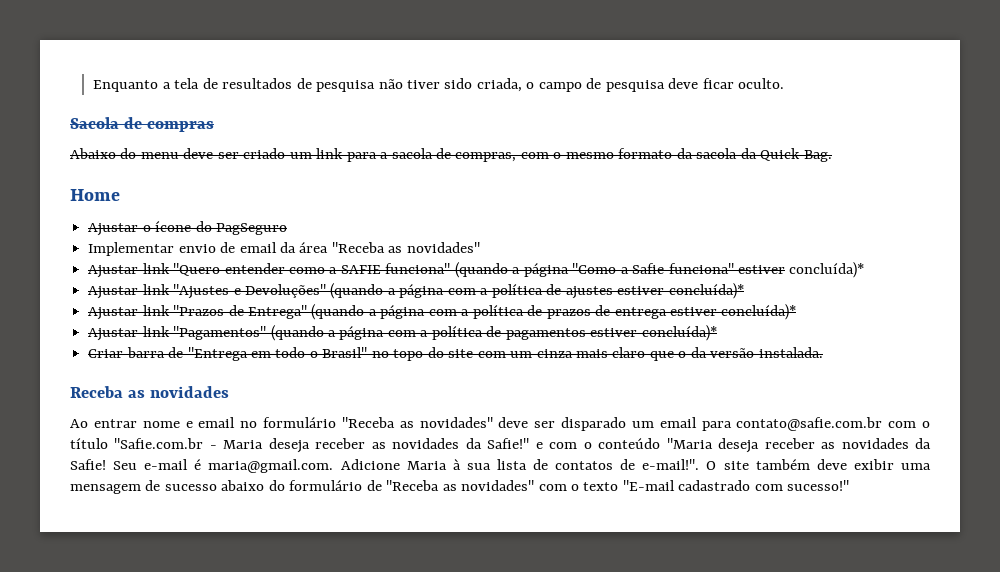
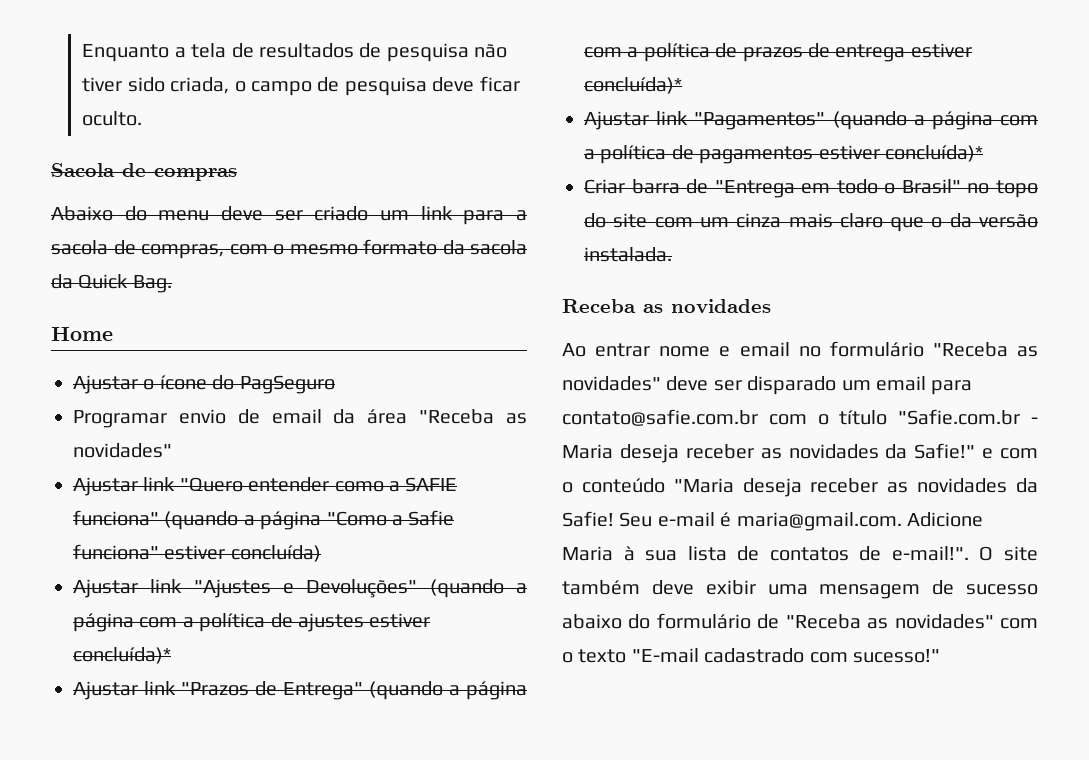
[88,242,175,256] Implementar -> [73,410,167,428] Programar
[789,262,865,278] concluída)* -> [230,545,321,562] concluída)

